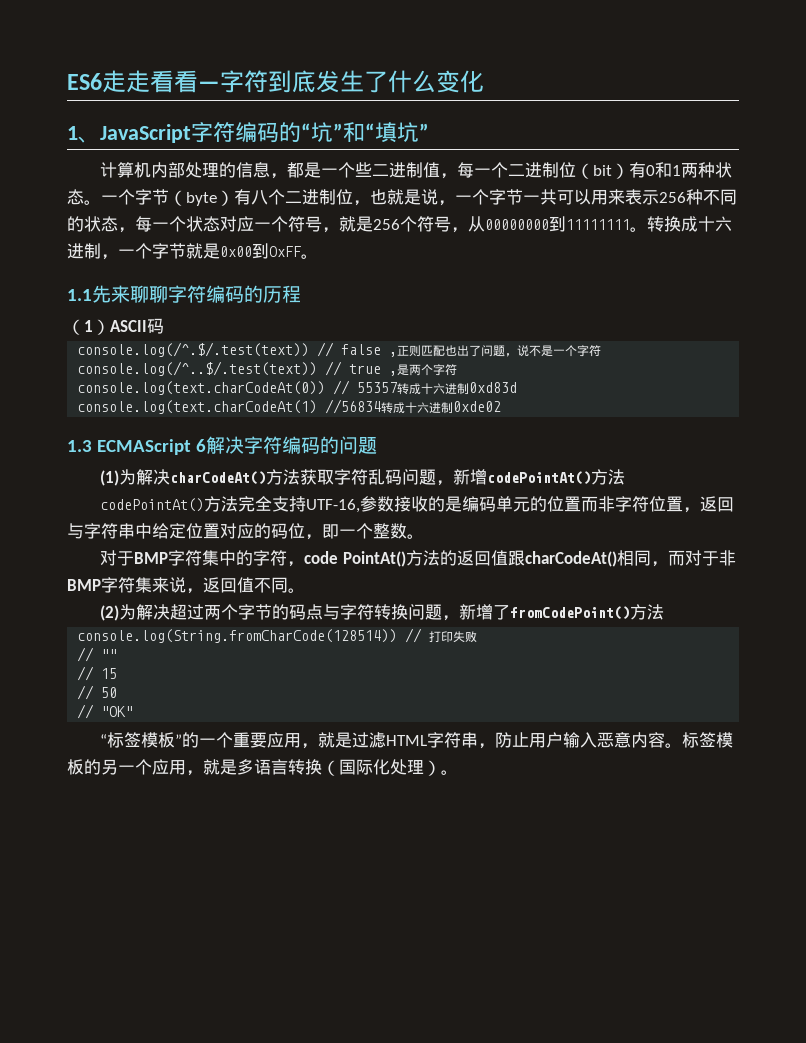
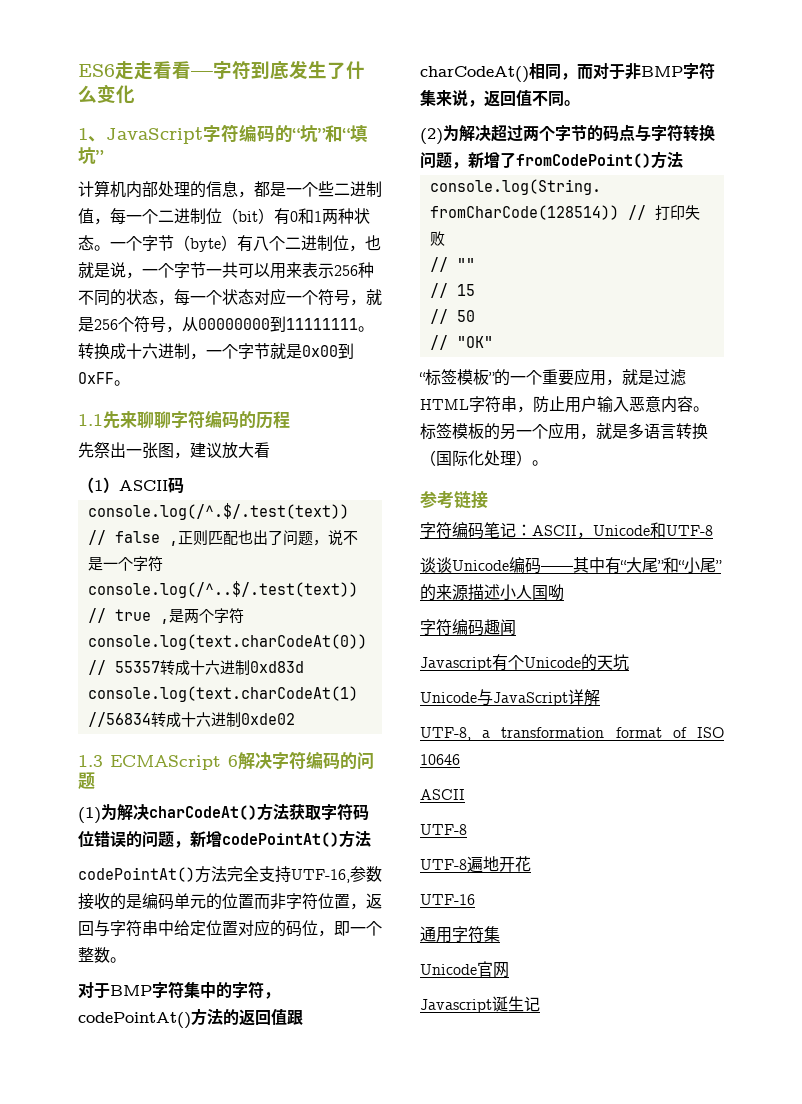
(301, 294) none -> [78,442,270,459] // 先祭出一张图，建议放大看
[368,469,403,485] 乱码 -> [353,804,369,821] [78,831,142,848] 码位错误的
[304,551,406,567] code PointAt() -> [78,1012,191,1029] codePointAt()
(458, 772) none -> [420,490,488,509] [420,522,713,539] [420,557,722,574] [420,584,564,601] [420,619,516,636] [420,654,629,671] [420,689,600,706] [420,727,724,741] [420,754,460,765] [420,789,465,800] [420,824,467,835] [420,856,531,873] [420,894,475,905] [420,926,500,943] [420,961,509,978] [420,996,540,1013] // 参考链接 // 字符编码笔记：ASCII，Unicode和UTF-8 // 谈谈Unicode编码——其中有“大尾”和“小尾”的来源描述小人国呦 // 字符编码趣闻 // Javascript有个Unicode的天坑 // Unicode与JavaScript详解 // UTF-8, a transformation format of ISO 10646 // ASCII // UTF-8 // UTF-8遍地开花 // UTF-16 // 通用字符集 // Unicode官网 // Javascript诞生记

